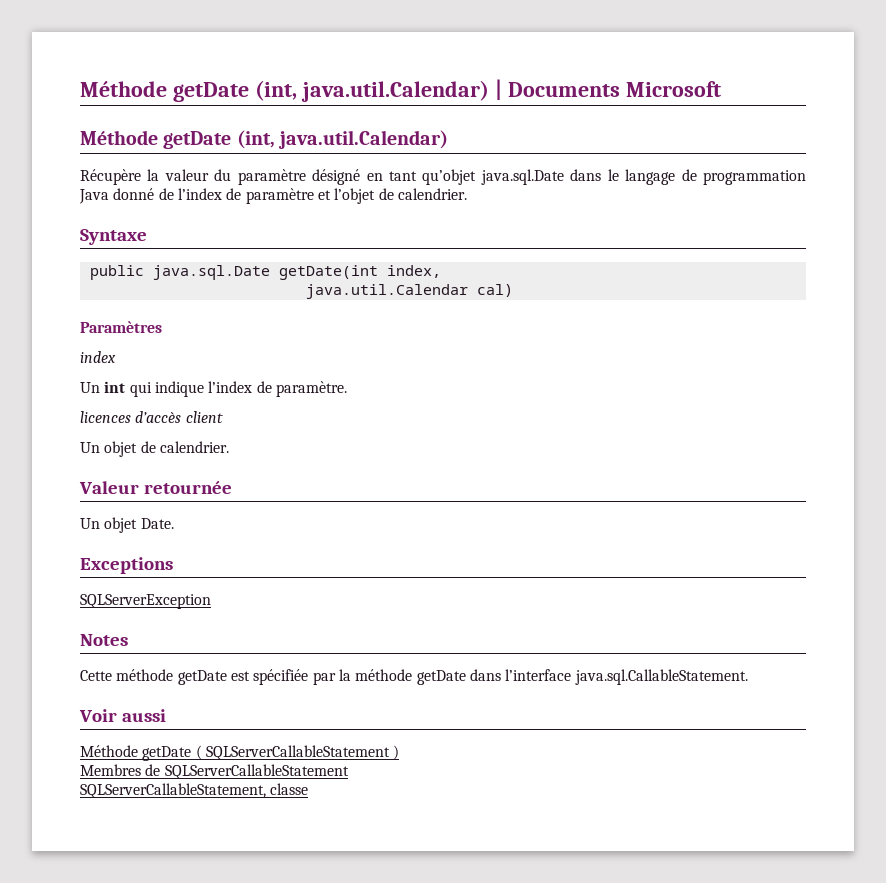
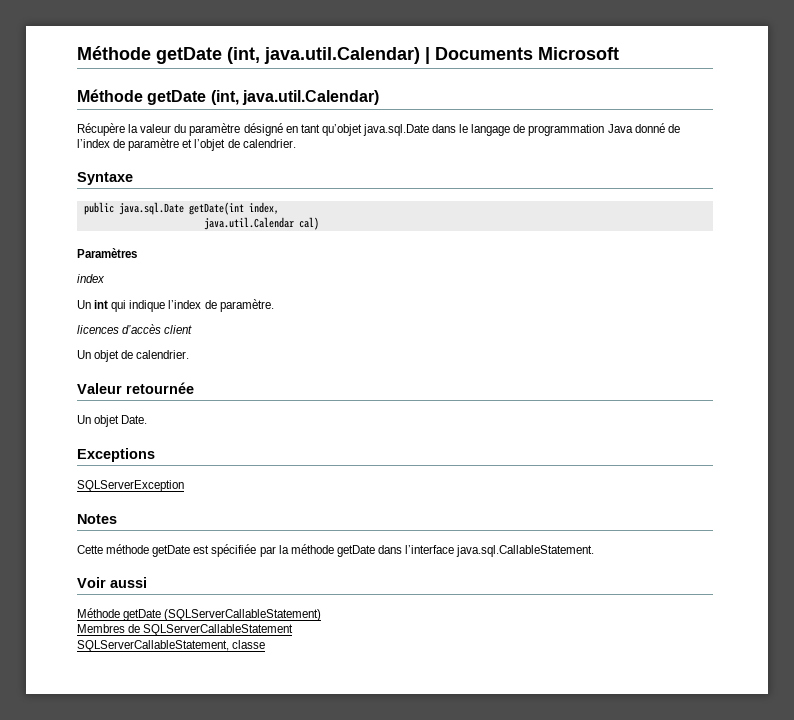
[195,745,400,760] ( SQLServerCallableStatement ) -> [164,609,322,621] (SQLServerCallableStatement)

